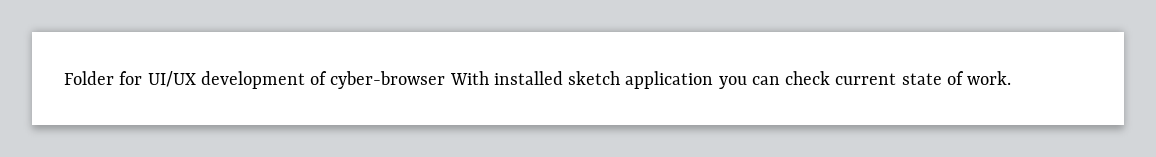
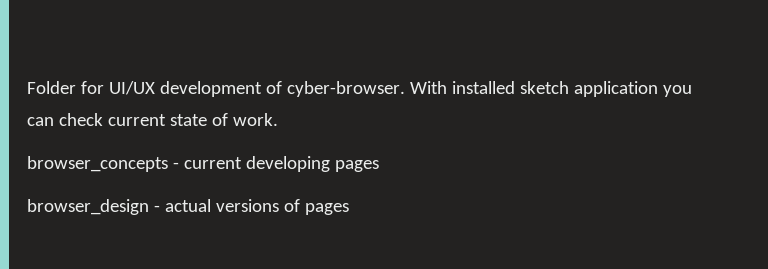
[330,71,446,89] cyber-browser -> [286,81,405,97] cyber-browser.
(1012, 78) none -> [27,156,379,172] [27,199,349,215] // browser_concepts - current developing pages // browser_design - actual versions of pages

